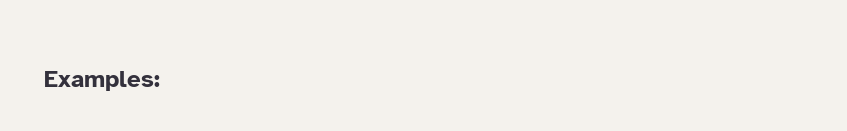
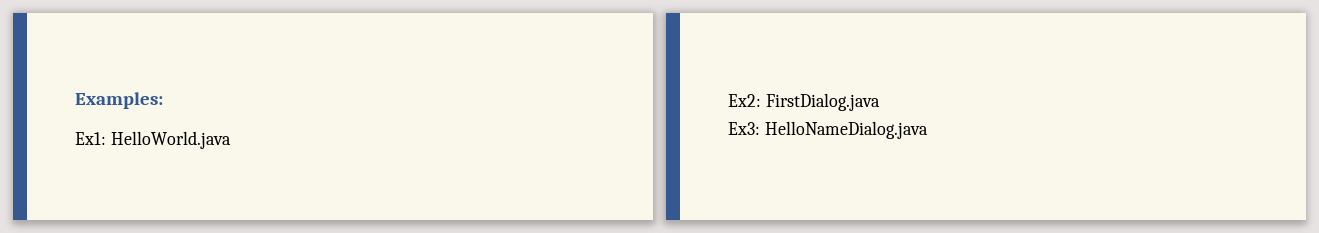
(160, 81) none -> [75,131,231,149] [728,93,880,111] [728,121,928,139] // Ex1: HelloWorld.java // Ex2: FirstDialog.java // Ex3: HelloNameDialog.java

